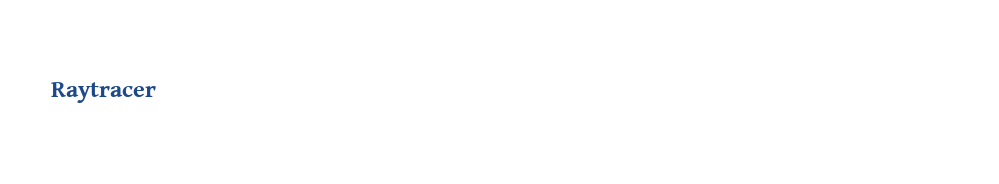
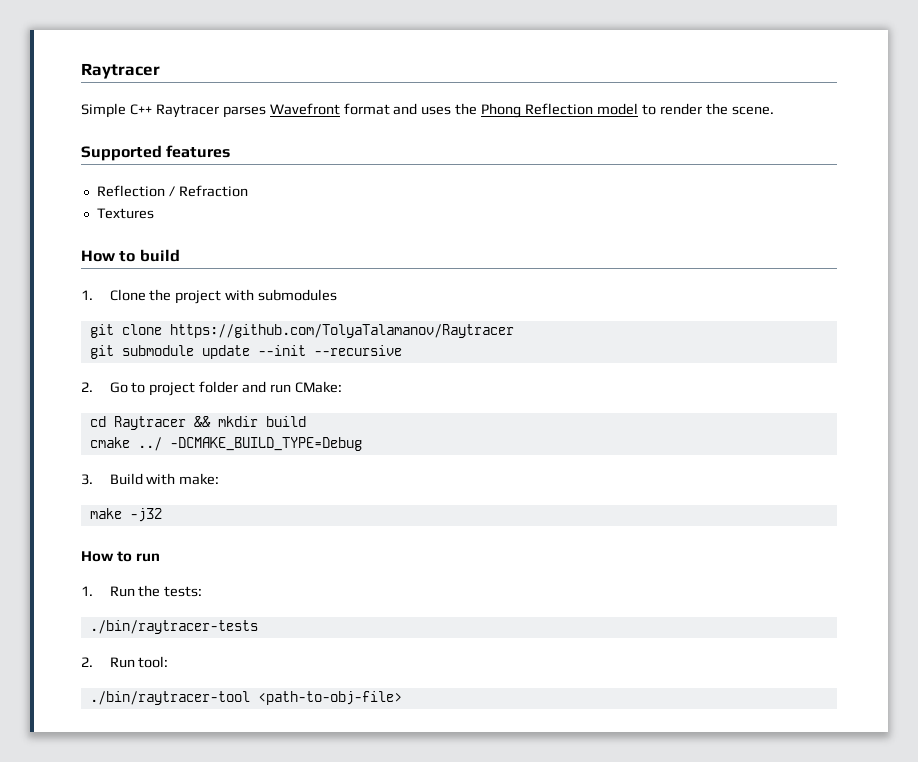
[51,82,156,103] Raytracer -> [81,63,160,79] [81,103,774,118] [81,145,231,161] [96,185,248,197] [96,208,154,219] [81,249,180,262] [81,289,338,304] [89,324,514,338] [89,345,402,359] [81,381,343,396] [89,416,306,430] [89,437,362,451] [81,473,220,485] [89,508,162,522] [81,551,161,562] [81,585,203,597] [89,620,258,634] [81,656,169,668] [89,691,402,705] Raytracer // Simple C++ Raytracer parses Wavefront format and uses the Phong Reflection model to render the scene. // Supported features // Reflection / Refraction // Textures // How to build // 1. Clone the project with submodules // git clone https://github.com/TolyaTalamanov/Raytracer // git submodule update --init --recursive // 2. Go to project folder and run CMake: // cd Raytracer && mkdir build // cmake ../ -DCMAKE_BUILD_TYPE=Debug // 3. Build with make: // make -j32 // How to run // 1. Run the tests: // ./bin/raytracer-tests // 2. Run tool: // ./bin/raytracer-tool <path-to-obj-file>

